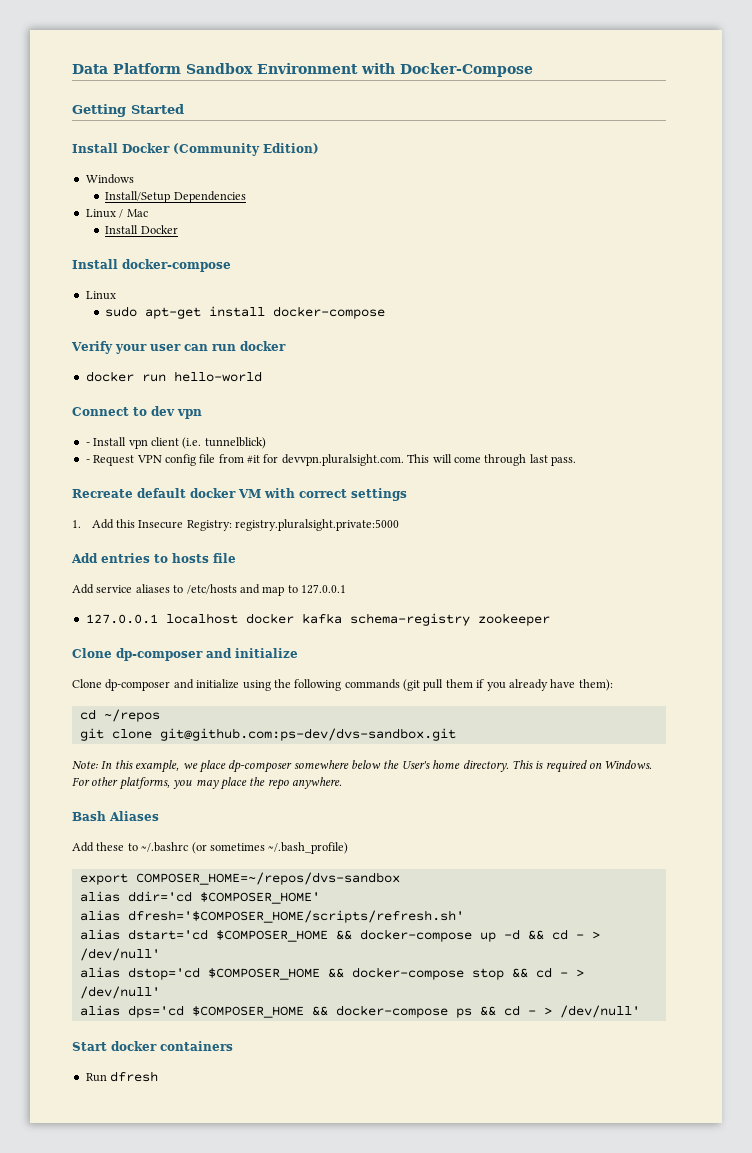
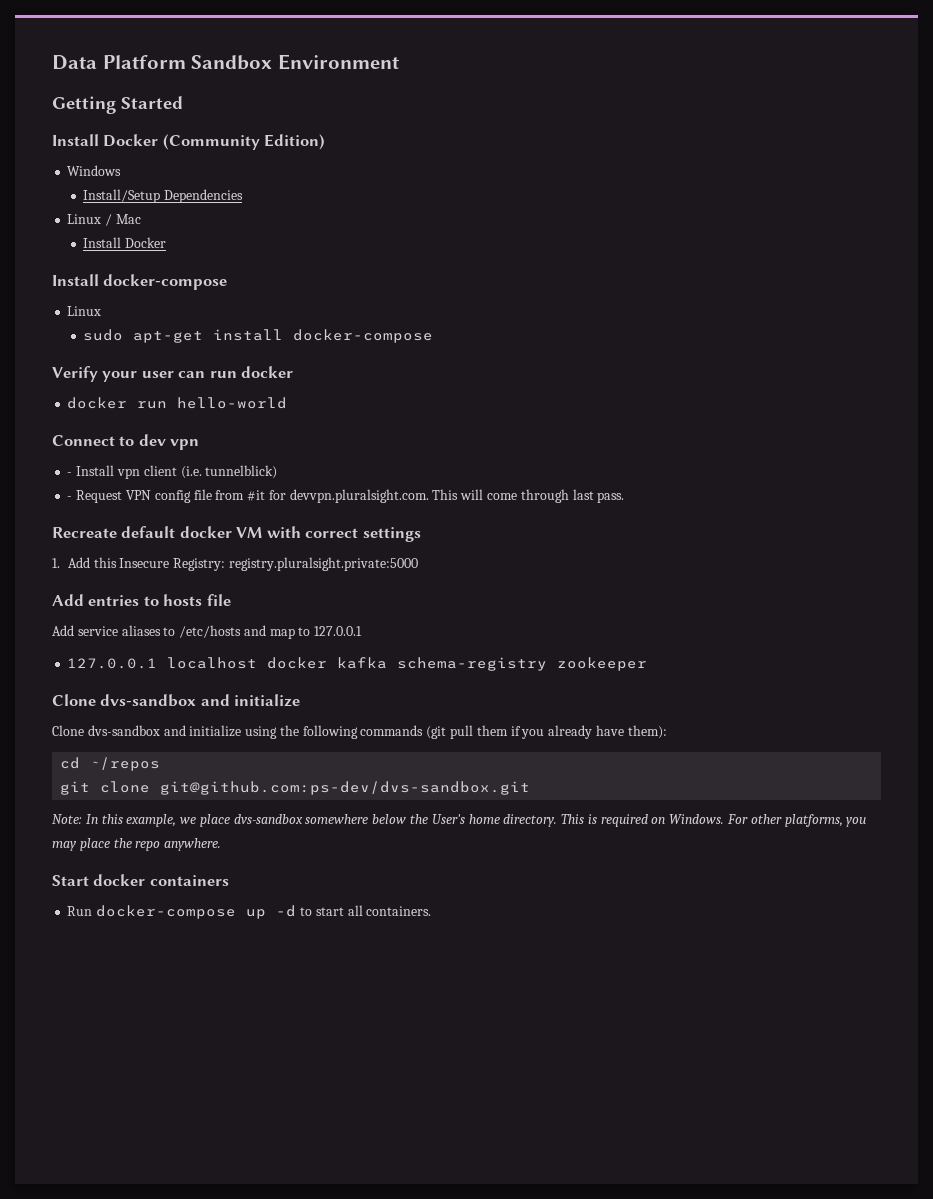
[361,63,533,77] with Docker-Compose -> (399, 62) none
[116,648,203,661] dp-composer -> [100,694,197,707] dvs-sandbox
[105,679,171,691] dp-composer -> [87,725,160,736] dvs-sandbox
[228,760,293,773] dp-composer -> [233,814,303,824] dvs-sandbox
[72,811,159,821] [72,842,349,854] [79,872,400,885] [79,891,320,904] [79,910,464,923] [79,929,600,942] [79,948,160,961] [79,967,584,980] [79,986,160,999] [79,1005,640,1018] [72,1041,233,1051] [85,1071,159,1082] Bash Aliases // Add these to ~/.bashrc (or sometimes ~/.bash_profile) // export COMPOSER_HOME=~/repos/dvs-sandbox // alias ddir='cd $COMPOSER_HOME' // alias dfresh='$COMPOSER_HOME/scripts/refresh.sh' // alias dstart='cd $COMPOSER_HOME && docker-compose up -d && cd - > /dev/null' // alias dstop='cd $COMPOSER_HOME && docker-compose stop && cd - > /dev/null' // alias dps='cd $COMPOSER_HOME && docker-compose ps && cd - > /dev/null' // Start docker containers // Run dfresh -> [52,874,229,886] [67,905,432,919] Start docker containers // Run docker-compose up -d to start all containers.

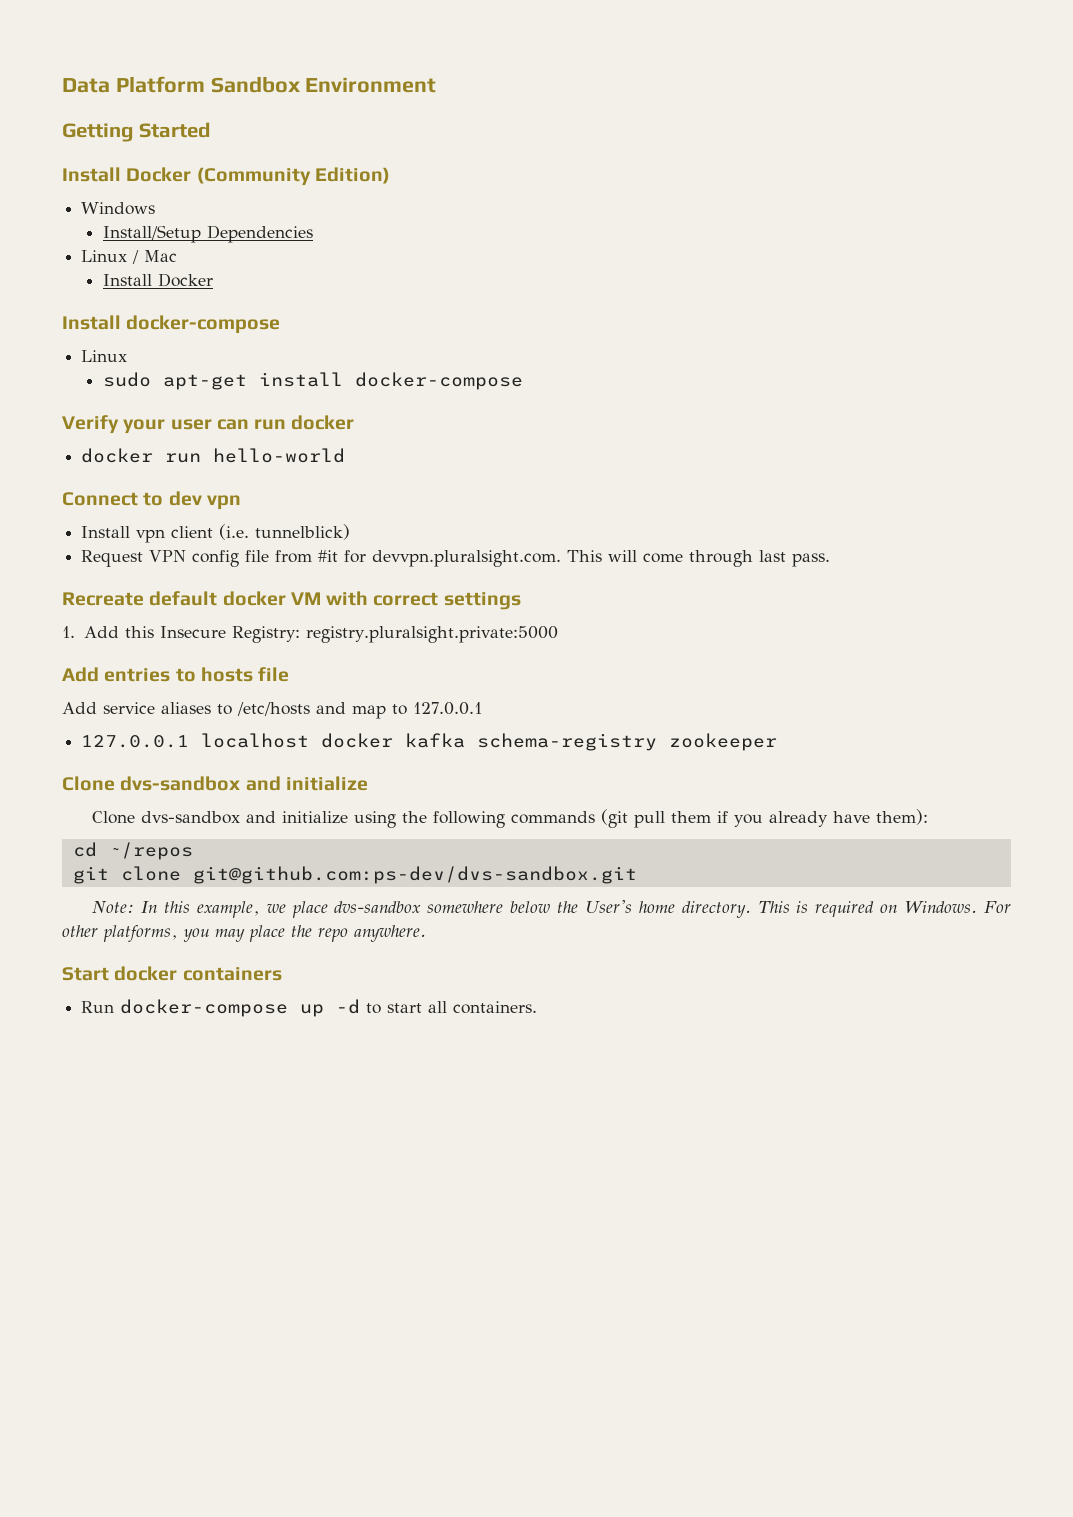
[67,472,73,476] - -> (241, 502) none
[67,496,73,500] - -> (351, 532) none

